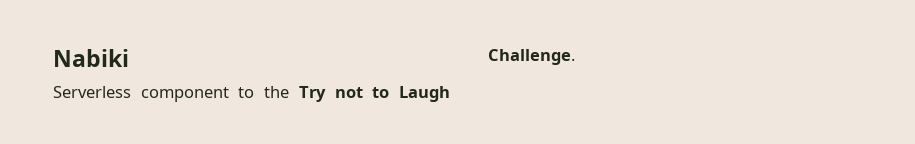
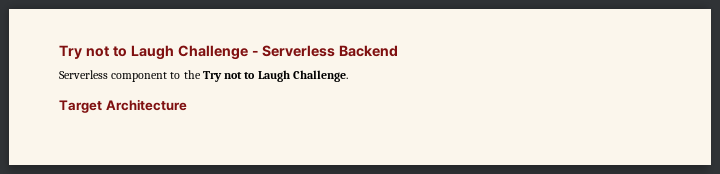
[53,49,129,67] Nabiki -> [59,45,399,60] Try not to Laugh Challenge - Serverless Backend
(575, 57) none -> [59,99,187,113] // Target Architecture

